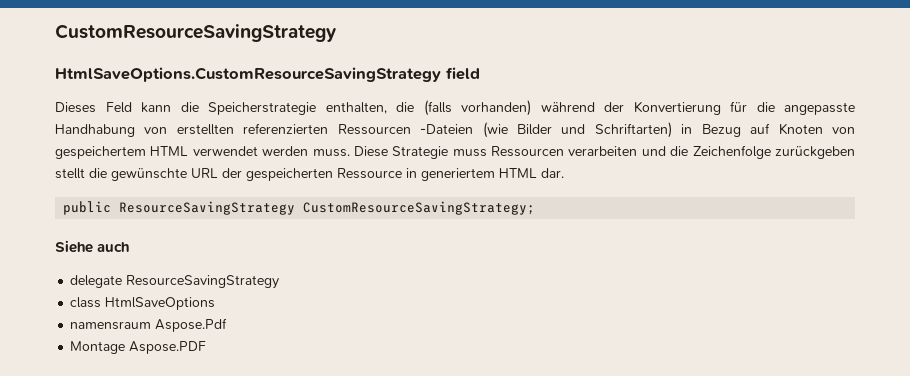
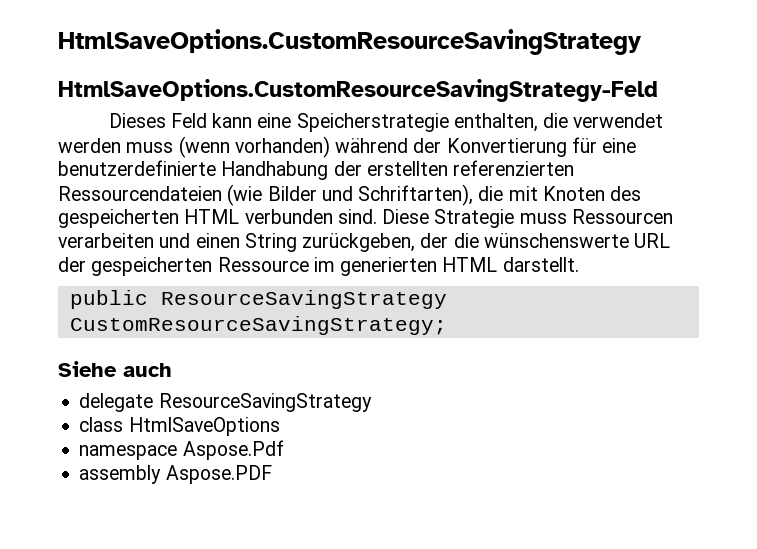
[55,24,336,42] [55,67,480,82] CustomResourceSavingStrategy // HtmlSaveOptions.CustomResourceSavingStrategy field -> [58,29,641,55] [58,79,658,102] HtmlSaveOptions.CustomResourceSavingStrategy // HtmlSaveOptions.CustomResourceSavingStrategy-Feld
[180,102,199,112] die -> [257,113,292,128] eine
[423,100,452,116] (falls -> [573,113,664,128] [58,136,230,158] verwendet werden muss (wenn
[756,102,855,115] [55,122,856,138] [55,146,350,159] die angepasste Handhabung von erstellten referenzierten Ressourcen -Dateien (wie Bilder und Schriftarten) in Bezug auf Knoten von gespeichertem HTML verwendet werden muss. -> [602,138,637,153] [58,160,575,180] [58,184,642,206] [58,209,377,228] eine benutzerdefinierte Handhabung der erstellten referenzierten Ressourcendateien (wie Bilder und Schriftarten), die mit Knoten des gespeicherten HTML verbunden sind.
[670,145,855,159] [55,168,564,181] die Zeichenfolge zurückgeben stellt die gewünschte URL der gespeicherten Ressource in generiertem HTML dar. -> [195,233,671,252] [58,257,579,276] einen String zurückgeben, der die wünschenswerte URL der gespeicherten Ressource im generierten HTML darstellt.
[70,321,152,330] namensraum -> [79,445,178,460] namespace
[70,341,126,354] Montage -> [79,465,162,484] assembly

